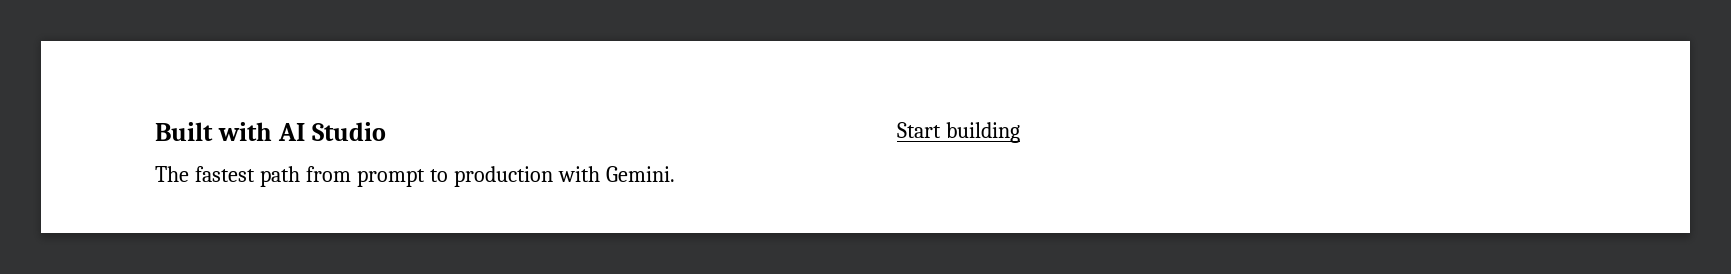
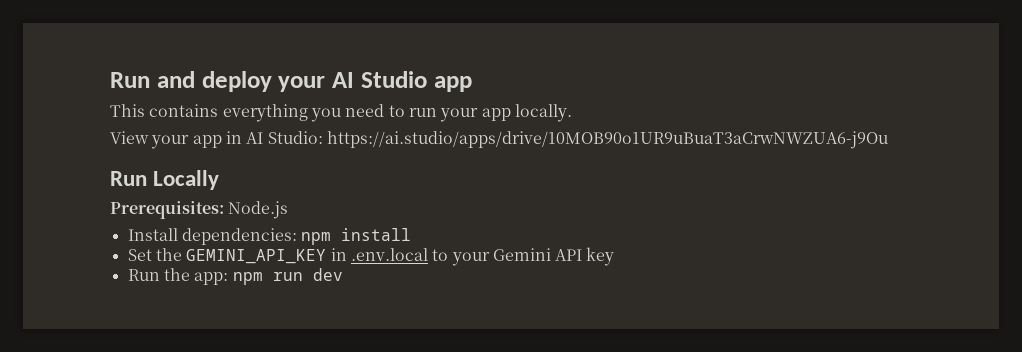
[155,122,386,141] [155,166,675,187] [897,122,1020,143] Built with AI Studio // The fastest path from prompt to production with Gemini. // Start building -> [110,71,472,92] [110,104,572,122] [110,131,888,149] [110,170,220,190] [110,201,289,219] [127,228,412,245] [127,247,615,266] [127,268,343,285] Run and deploy your AI Studio app // This contains everything you need to run your app locally. // View your app in AI Studio: https://ai.studio/apps/drive/10MOB90o1UR9uBuaT3aCrwNWZUA6-j9Ou // Run Locally // Prerequisites: Node.js // Install dependencies: npm install // Set the GEMINI_API_KEY in .env.local to your Gemini API key // Run the app: npm run dev

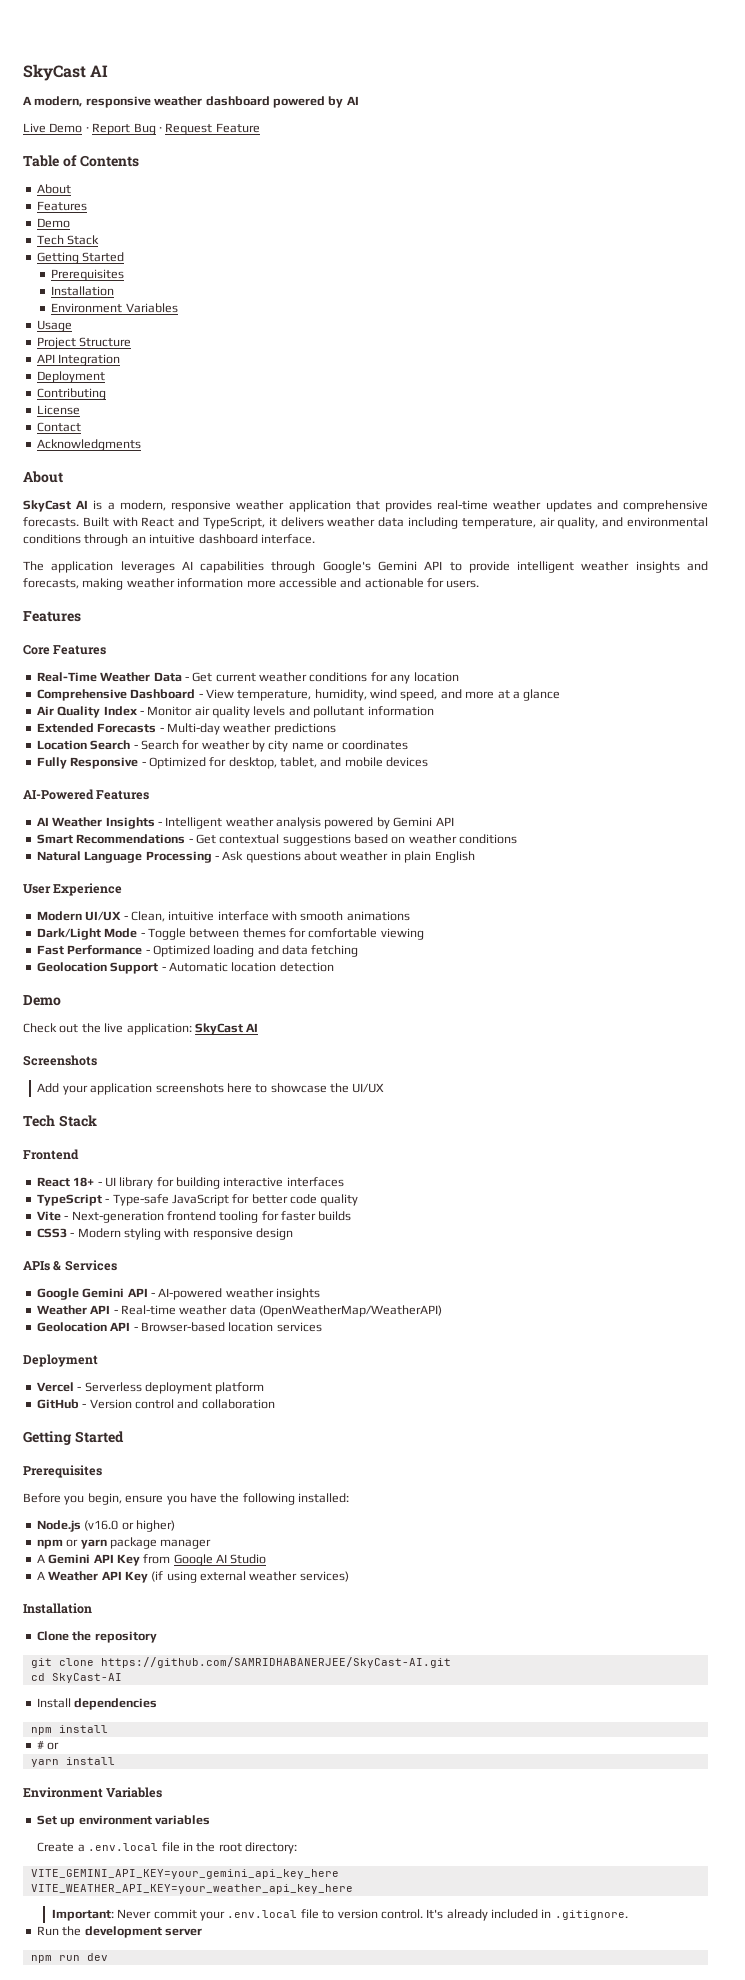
[110,71,472,92] [110,104,572,122] [110,131,888,149] [110,170,220,190] [110,201,289,219] Run and deploy your AI Studio app // This contains everything you need to run your app locally. // View your app in AI Studio: https://ai.studio/apps/drive/10MOB90o1UR9uBuaT3aCrwNWZUA6-j9Ou // Run Locally // Prerequisites: Node.js -> [23,64,109,81] [23,96,359,108] [23,123,260,135] [23,155,139,167] [36,184,71,194] [36,201,87,211] [36,218,70,228] [36,235,100,245] [36,252,125,264] [51,269,125,281] [51,286,115,296] [51,303,178,313] [36,320,72,332] [36,337,132,349] [36,354,121,366] [36,371,105,383] [36,388,106,400] [36,405,80,415] [36,422,81,432] [36,439,141,451] [23,471,63,483] [23,500,708,512] [23,517,708,529] [23,534,315,546] [23,561,709,573] [23,578,480,590] [23,611,81,622] [23,645,107,655] [36,672,459,684] [36,689,561,701] [36,706,434,718] [36,723,336,735] [36,740,408,752] [36,757,429,769] [23,789,150,800] [36,817,454,829] [36,834,518,846] [36,851,475,863] [23,883,123,896] [36,911,410,922] [36,928,424,940] [36,945,359,957] [36,962,334,974] [23,995,61,1006] [23,1023,259,1035] [23,1055,97,1066] [37,1083,385,1095] [23,1115,97,1127] [23,1149,79,1160] [36,1177,344,1189] [36,1194,359,1206] [36,1211,352,1223] [36,1228,293,1240] [23,1260,117,1271] [36,1288,320,1300] [36,1305,442,1317] [36,1322,322,1332] [23,1354,98,1367] [36,1382,265,1394] [36,1399,275,1409] [23,1431,124,1445] [23,1465,102,1478] [23,1493,349,1505] [36,1520,175,1532] [36,1537,212,1549] [36,1554,267,1566] [36,1571,349,1583] [23,1603,92,1614] [36,1631,157,1643] [30,1657,451,1668] [30,1673,122,1683] SkyCast AI // A modern, responsive weather dashboard powered by AI // Live Demo · Report Bug · Request Feature // Table of Contents // About // Features // Demo // Tech Stack // Getting Started // Prerequisites // Installation // Environment Variables // Usage // Project Structure // API Integration // Deployment // Contributing // License // Contact // Acknowledgments // About // SkyCast AI is a modern, responsive weather application that provides real-time weather updates and comprehensive forecasts. Built with React and TypeScript, it delivers weather data including temperature, air quality, and environmental conditions through an intuitive dashboard interface. // The application leverages AI capabilities through Google's Gemini API to provide intelligent weather insights and forecasts, making weather information more accessible and actionable for users. // Features // Core Features // Real-Time Weather Data - Get current weather conditions for any location // Comprehensive Dashboard - View temperature, humidity, wind speed, and more at a glance // Air Quality Index - Monitor air quality levels and pollutant information // Extended Forecasts - Multi-day weather predictions // Location Search - Search for weather by city name or coordinates // Fully Responsive - Optimized for desktop, tablet, and mobile devices // AI-Powered Features // AI Weather Insights - Intelligent weather analysis powered by Gemini API // Smart Recommendations - Get contextual suggestions based on weather conditions // Natural Language Processing - Ask questions about weather in plain English // User Experience // Modern UI/UX - Clean, intuitive interface with smooth animations // Dark/Light Mode - Toggle between themes for comfortable viewing // Fast Performance - Optimized loading and data fetching // Geolocation Support - Automatic location detection // Demo // Check out the live application: SkyCast AI // Screenshots // Add your application screenshots here to showcase the UI/UX // Tech Stack // Frontend // React 18+ - UI library for building interactive interfaces // TypeScript - Type-safe JavaScript for better code quality // Vite - Next-generation frontend tooling for faster builds // CSS3 - Modern styling with responsive design // APIs & Services // Google Gemini API - AI-powered weather insights // Weather API - Real-time weather data (OpenWeatherMap/WeatherAPI) // Geolocation API - Browser-based location services // Deployment // Vercel - Serverless deployment platform // GitHub - Version control and collaboration // Getting Started // Prerequisites // Before you begin, ensure you have the following installed: // Node.js (v16.0 or higher) // npm or yarn package manager // A Gemini API Key from Google AI Studio // A Weather API Key (if using external weather services) // Installation // Clone the repository // git clone https://github.com/SAMRIDHABANERJEE/SkyCast-AI.git // cd SkyCast-AI
[181,228,297,245] dependencies: -> [74,1698,158,1710] dependencies //
[127,247,615,266] Set the GEMINI_API_KEY in .env.local to your Gemini API key -> [36,1741,60,1750] [30,1757,115,1767] [23,1787,163,1798] [36,1815,210,1827] [37,1842,298,1854] [30,1869,339,1879] [30,1884,353,1894] [51,1909,628,1921] # or // yarn install // Environment Variables // Set up environment variables // Create a .env.local file in the root directory: // VITE_GEMINI_API_KEY=your_gemini_api_key_here // VITE_WEATHER_API_KEY=your_weather_api_key_here // Important: Never commit your .env.local file to version control. It's already included in .gitignore.
[194,272,229,285] app: -> [84,1926,202,1938] development server //

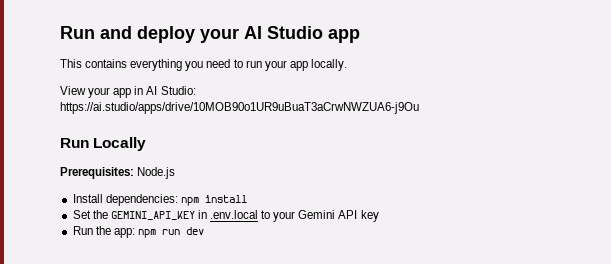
[23,64,109,81] [23,96,359,108] [23,123,260,135] [23,155,139,167] [36,184,71,194] [36,201,87,211] [36,218,70,228] [36,235,100,245] [36,252,125,264] [51,269,125,281] [51,286,115,296] [51,303,178,313] [36,320,72,332] [36,337,132,349] [36,354,121,366] [36,371,105,383] [36,388,106,400] [36,405,80,415] [36,422,81,432] [36,439,141,451] [23,471,63,483] [23,500,708,512] [23,517,708,529] [23,534,315,546] [23,561,709,573] [23,578,480,590] [23,611,81,622] [23,645,107,655] [36,672,459,684] [36,689,561,701] [36,706,434,718] [36,723,336,735] [36,740,408,752] [36,757,429,769] [23,789,150,800] [36,817,454,829] [36,834,518,846] [36,851,475,863] [23,883,123,896] [36,911,410,922] [36,928,424,940] [36,945,359,957] [36,962,334,974] [23,995,61,1006] [23,1023,259,1035] [23,1055,97,1066] [37,1083,385,1095] [23,1115,97,1127] [23,1149,79,1160] [36,1177,344,1189] [36,1194,359,1206] [36,1211,352,1223] [36,1228,293,1240] [23,1260,117,1271] [36,1288,320,1300] [36,1305,442,1317] [36,1322,322,1332] [23,1354,98,1367] [36,1382,265,1394] [36,1399,275,1409] [23,1431,124,1445] [23,1465,102,1478] [23,1493,349,1505] [36,1520,175,1532] [36,1537,212,1549] [36,1554,267,1566] [36,1571,349,1583] [23,1603,92,1614] [36,1631,157,1643] [30,1657,451,1668] [30,1673,122,1683] SkyCast AI // A modern, responsive weather dashboard powered by AI // Live Demo · Report Bug · Request Feature // Table of Contents // About // Features // Demo // Tech Stack // Getting Started // Prerequisites // Installation // Environment Variables // Usage // Project Structure // API Integration // Deployment // Contributing // License // Contact // Acknowledgments // About // SkyCast AI is a modern, responsive weather application that provides real-time weather updates and comprehensive forecasts. Built with React and TypeScript, it delivers weather data including temperature, air quality, and environmental conditions through an intuitive dashboard interface. // The application leverages AI capabilities through Google's Gemini API to provide intelligent weather insights and forecasts, making weather information more accessible and actionable for users. // Features // Core Features // Real-Time Weather Data - Get current weather conditions for any location // Comprehensive Dashboard - View temperature, humidity, wind speed, and more at a glance // Air Quality Index - Monitor air quality levels and pollutant information // Extended Forecasts - Multi-day weather predictions // Location Search - Search for weather by city name or coordinates // Fully Responsive - Optimized for desktop, tablet, and mobile devices // AI-Powered Features // AI Weather Insights - Intelligent weather analysis powered by Gemini API // Smart Recommendations - Get contextual suggestions based on weather conditions // Natural Language Processing - Ask questions about weather in plain English // User Experience // Modern UI/UX - Clean, intuitive interface with smooth animations // Dark/Light Mode - Toggle between themes for comfortable viewing // Fast Performance - Optimized loading and data fetching // Geolocation Support - Automatic location detection // Demo // Check out the live application: SkyCast AI // Screenshots // Add your application screenshots here to showcase the UI/UX // Tech Stack // Frontend // React 18+ - UI library for building interactive interfaces // TypeScript - Type-safe JavaScript for better code quality // Vite - Next-generation frontend tooling for faster builds // CSS3 - Modern styling with responsive design // APIs & Services // Google Gemini API - AI-powered weather insights // Weather API - Real-time weather data (OpenWeatherMap/WeatherAPI) // Geolocation API - Browser-based location services // Deployment // Vercel - Serverless deployment platform // GitHub - Version control and collaboration // Getting Started // Prerequisites // Before you begin, ensure you have the following installed: // Node.js (v16.0 or higher) // npm or yarn package manager // A Gemini API Key from Google AI Studio // A Weather API Key (if using external weather services) // Installation // Clone the repository // git clone https://github.com/SAMRIDHABANERJEE/SkyCast-AI.git // cd SkyCast-AI -> [60,26,360,43] [60,59,347,71] [60,86,196,98] [60,102,419,114] [60,137,147,151] [60,167,176,179] Run and deploy your AI Studio app // This contains everything you need to run your app locally. // View your app in AI Studio: https://ai.studio/apps/drive/10MOB90o1UR9uBuaT3aCrwNWZUA6-j9Ou // Run Locally // Prerequisites: Node.js
[74,1698,158,1710] dependencies // -> [105,194,178,206] dependencies:
[36,1741,60,1750] [30,1757,115,1767] [23,1787,163,1798] [36,1815,210,1827] [37,1842,298,1854] [30,1869,339,1879] [30,1884,353,1894] [51,1909,628,1921] # or // yarn install // Environment Variables // Set up environment variables // Create a .env.local file in the root directory: // VITE_GEMINI_API_KEY=your_gemini_api_key_here // VITE_WEATHER_API_KEY=your_weather_api_key_here // Important: Never commit your .env.local file to version control. It's already included in .gitignore. -> [72,210,379,222] Set the GEMINI_API_KEY in .env.local to your Gemini API key
[84,1926,202,1938] development server // -> [113,228,135,238] app:

